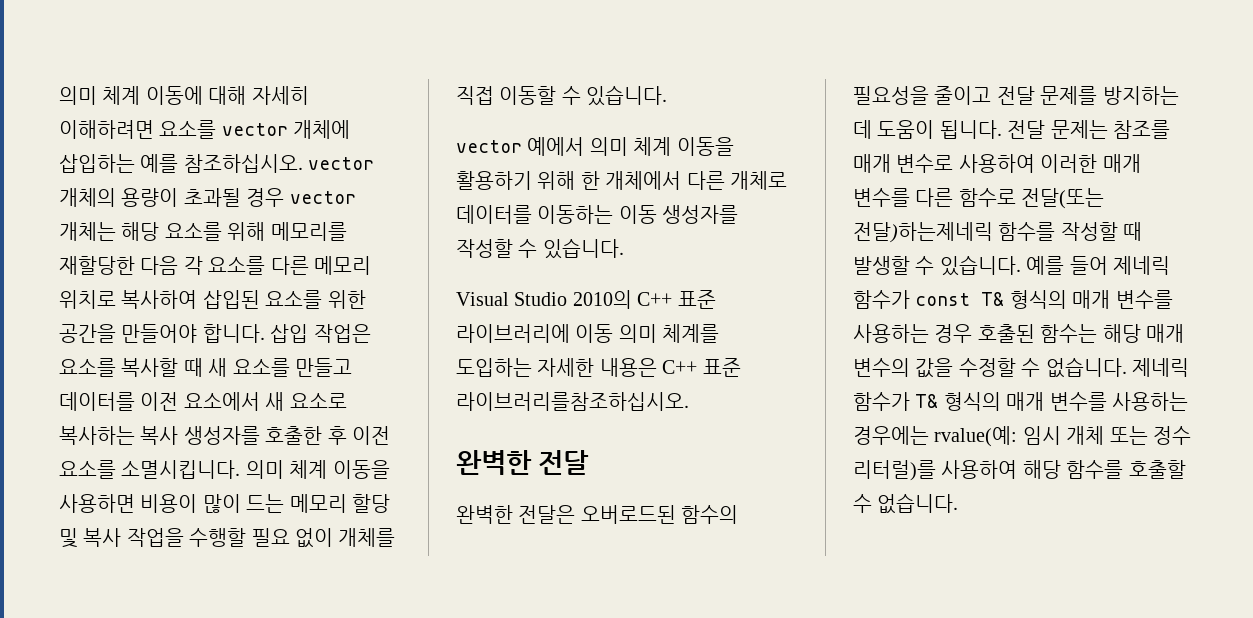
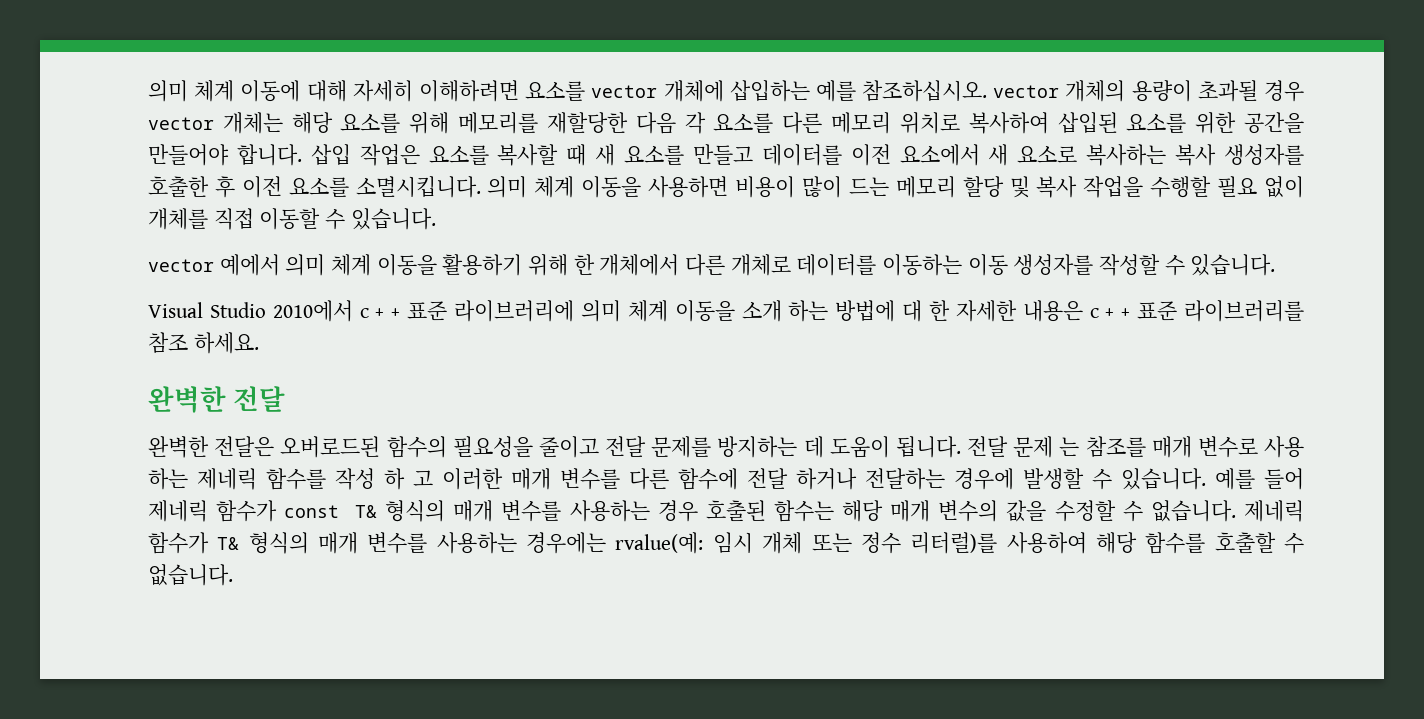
[572,290,716,309] [456,324,720,343] [456,358,741,377] [456,392,689,411] 2010의 C++ 표준 라이브러리에 이동 의미 체계를 도입하는 자세한 내용은 C++ 표준 라이브러리를참조하십시오. -> [272,300,1304,322] [148,332,259,354] 2010에서 c + + 표준 라이브러리에 의미 체계 이동을 소개 하는 방법에 대 한 자세한 내용은 c + + 표준 라이브러리를 참조 하세요.
[1050,120,1108,139] 문제는 -> [1013,436,1080,458] 문제 는
[958,154,1141,173] [853,188,1105,209] [853,222,1143,243] 사용하여 이러한 매개 변수를 다른 함수로 전달(또는 전달)하는제네릭 함수를 작성할 때 -> [1264,436,1304,458] [148,468,1014,490] 사용 하는 제네릭 함수를 작성 하 고 이러한 매개 변수를 다른 함수에 전달 하거나 전달하는 경우에

